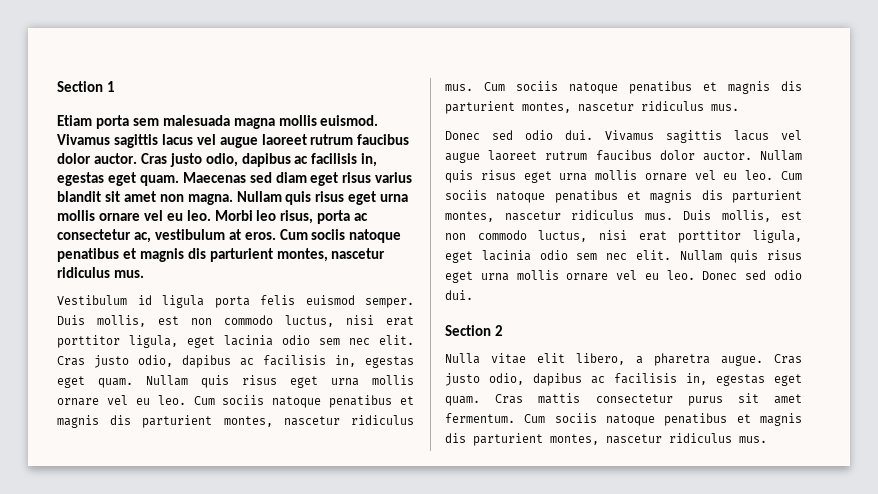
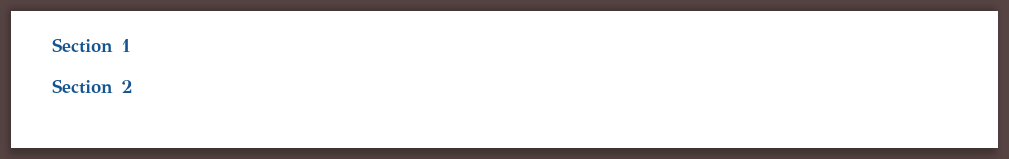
[57,115,379,129] [57,134,410,148] [57,153,378,167] [57,172,413,186] [57,191,409,205] [57,210,369,224] [57,229,402,243] [57,248,386,262] [57,267,144,278] [57,295,414,308] [57,315,414,327] [57,335,414,348] [57,355,414,368] [57,375,414,388] [57,395,414,408] [57,415,414,428] [445,81,802,94] [445,101,739,114] [445,130,802,143] [445,150,802,163] [445,170,802,183] [445,190,802,203] [445,210,802,222] [445,230,802,243] [445,250,802,263] [445,270,802,283] [445,290,473,300] [445,325,503,336] [445,353,802,366] [445,373,802,386] [445,393,802,406] [445,413,802,426] [445,433,767,446] Etiam porta sem malesuada magna mollis euismod. Vivamus sagittis lacus vel augue laoreet rutrum faucibus dolor auctor. Cras justo odio, dapibus ac facilisis in, egestas eget quam. Maecenas sed diam eget risus varius blandit sit amet non magna. Nullam quis risus eget urna mollis ornare vel eu leo. Morbi leo risus, porta ac consectetur ac, vestibulum at eros. Cum sociis natoque penatibus et magnis dis parturient montes, nascetur ridiculus mus. // Vestibulum id ligula porta felis euismod semper. Duis mollis, est non commodo luctus, nisi erat porttitor ligula, eget lacinia odio sem nec elit. Cras justo odio, dapibus ac facilisis in, egestas eget quam. Nullam quis risus eget urna mollis ornare vel eu leo. Cum sociis natoque penatibus et magnis dis parturient montes, nascetur ridiculus mus. Cum sociis natoque penatibus et magnis dis parturient montes, nascetur ridiculus mus. // Donec sed odio dui. Vivamus sagittis lacus vel augue laoreet rutrum faucibus dolor auctor. Nullam quis risus eget urna mollis ornare vel eu leo. Cum sociis natoque penatibus et magnis dis parturient montes, nascetur ridiculus mus. Duis mollis, est non commodo luctus, nisi erat porttitor ligula, eget lacinia odio sem nec elit. Nullam quis risus eget urna mollis ornare vel eu leo. Donec sed odio dui. // Section 2 // Nulla vitae elit libero, a pharetra augue. Cras justo odio, dapibus ac facilisis in, egestas eget quam. Cras mattis consectetur purus sit amet fermentum. Cum sociis natoque penatibus et magnis dis parturient montes, nascetur ridiculus mus. -> [52,79,133,94] Section 2

